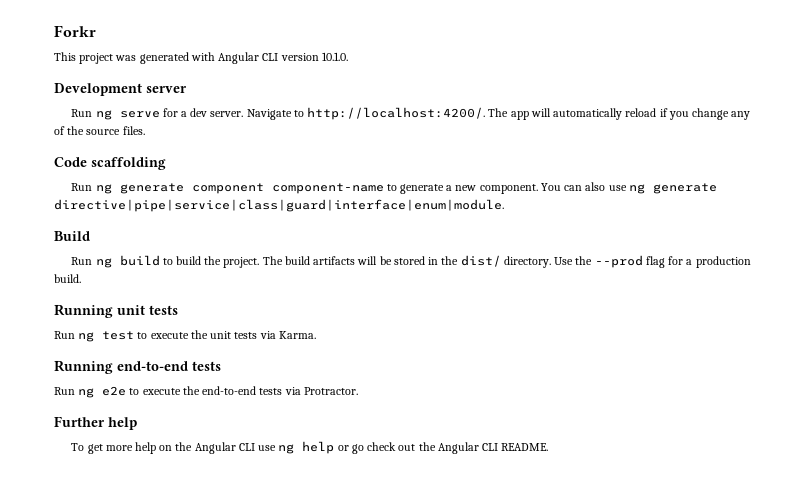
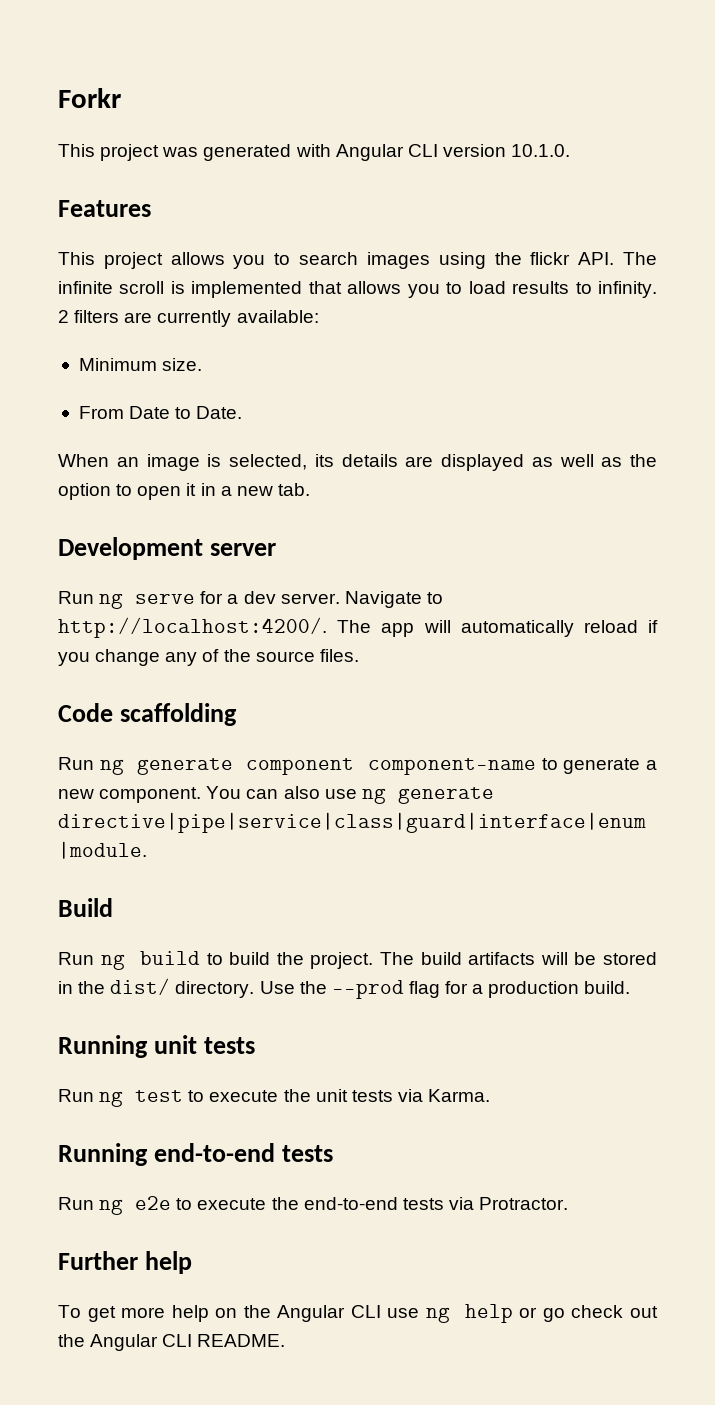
(348, 56) none -> [58,200,151,217] [58,252,657,269] [58,281,657,298] [58,310,319,327] [78,358,203,371] [78,406,243,419] [58,454,657,471] [58,483,310,500] // Features // This project allows you to search images using the flickr API. The infinite scroll is implemented that allows you to load results to infinity. 2 filters are currently available: // Minimum size. // From Date to Date. // When an image is selected, its details are displayed as well as the option to open it in a new tab.

